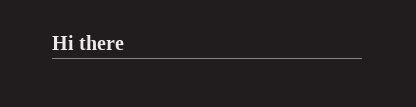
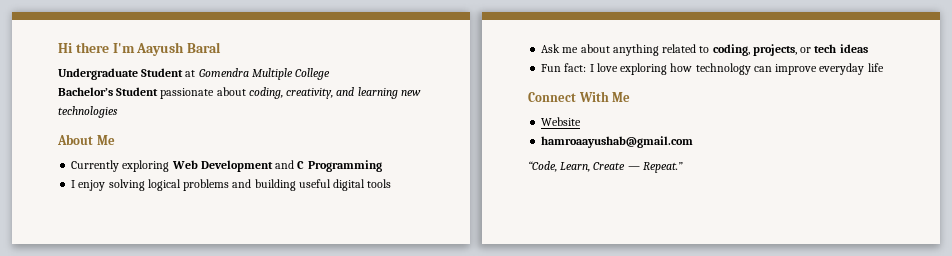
(125, 42) none -> [112,42,222,56] [58,68,331,80] [58,87,421,99] [58,106,118,118] [57,134,115,145] [71,160,382,172] [71,179,392,191] [541,44,868,56] [541,63,884,75] [528,91,631,102] [541,117,582,126] [541,136,694,148] [528,161,683,173] I'm Aayush Baral // Undergraduate Student at Gomendra Multiple College // Bachelor’s Student passionate about coding, creativity, and learning new technologies // About Me // Currently exploring Web Development and C Programming // I enjoy solving logical problems and building useful digital tools // Ask me about anything related to coding, projects, or tech ideas // Fun fact: I love exploring how technology can improve everyday life // Connect With Me // Website // hamroaayushab@gmail.com // “Code, Learn, Create — Repeat.”

